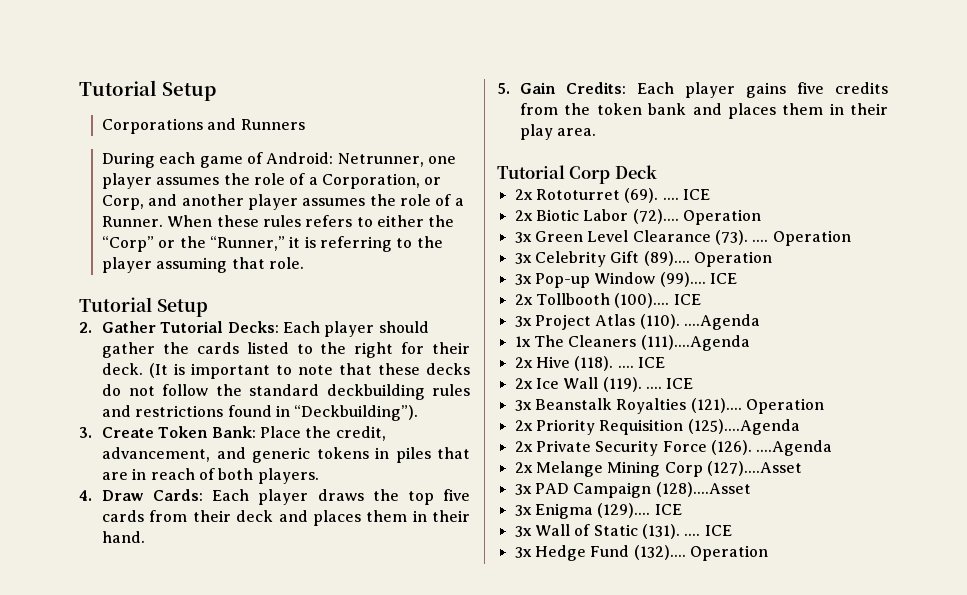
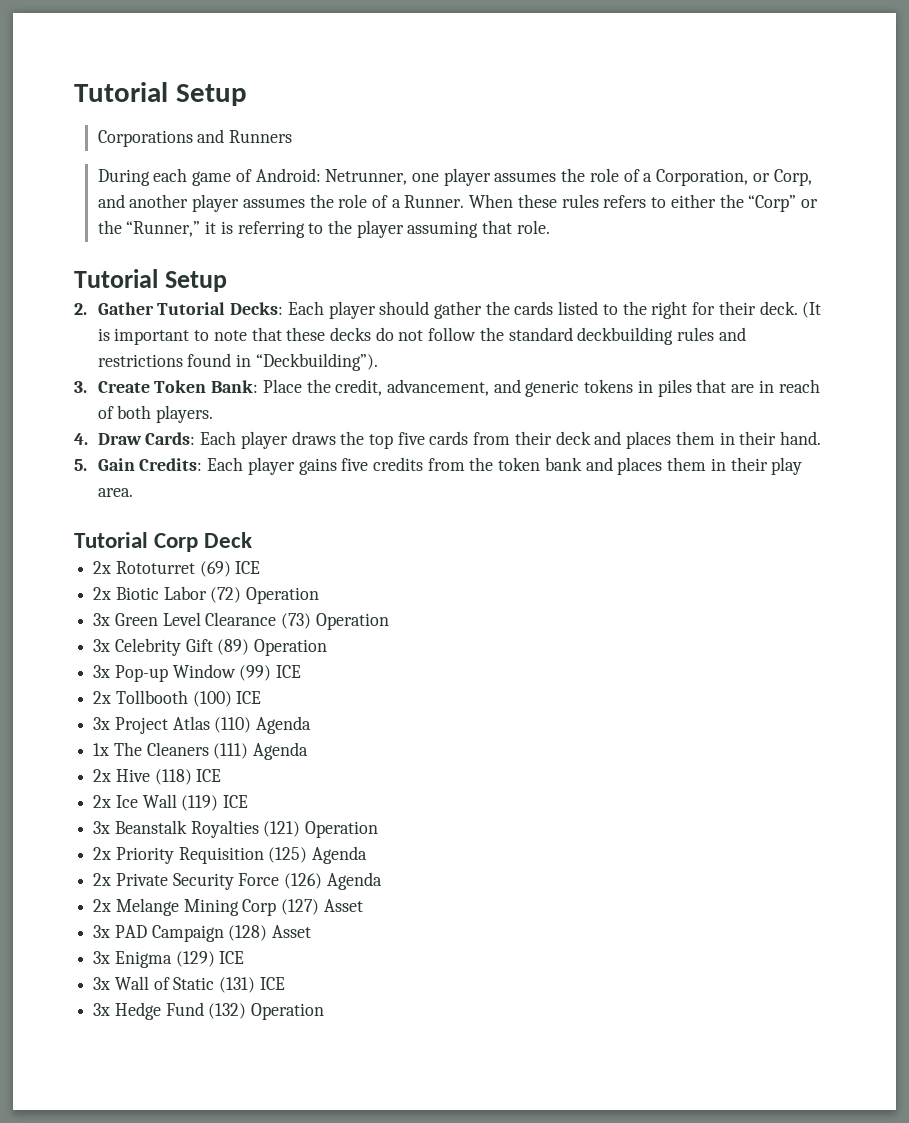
[624,188,679,203] (69). .... -> [199,561,231,577] (69)
[632,209,679,224] (72).... -> [210,587,242,603] (72)
[714,230,769,245] (73). .... -> [281,613,312,629] (73)
[643,251,690,266] (89).... -> [217,639,250,655] (89)
[659,272,706,287] (99).... -> [239,665,272,681] (99)
[614,293,670,308] (100).... -> [192,691,232,707] (100)
[639,314,760,330] (110). ....Agenda -> [214,716,312,734] (110) Agenda
[640,335,750,351] (111)....Agenda -> [213,742,309,760] (111) Agenda
[574,356,634,371] (118). .... -> [154,769,192,785] (118)
[602,377,662,392] (119). .... -> [181,795,219,811] (119)
[690,398,742,413] (121).... -> [263,821,301,837] (121)
[687,419,800,435] (125)....Agenda -> [268,846,368,864] (125) Agenda
[710,440,833,456] (126). ....Agenda -> [284,872,382,890] (126) Agenda
[706,461,802,476] (127)....Asset -> [281,899,363,915] (127) Asset
[655,482,751,497] (128)....Asset -> [228,925,312,941] (128) Asset
[597,503,651,518] (129).... -> [175,951,215,967] (129)
[641,524,701,539] (131). .... -> [219,977,256,993] (131)
[633,545,686,560] (132).... -> [208,1003,247,1019] (132)

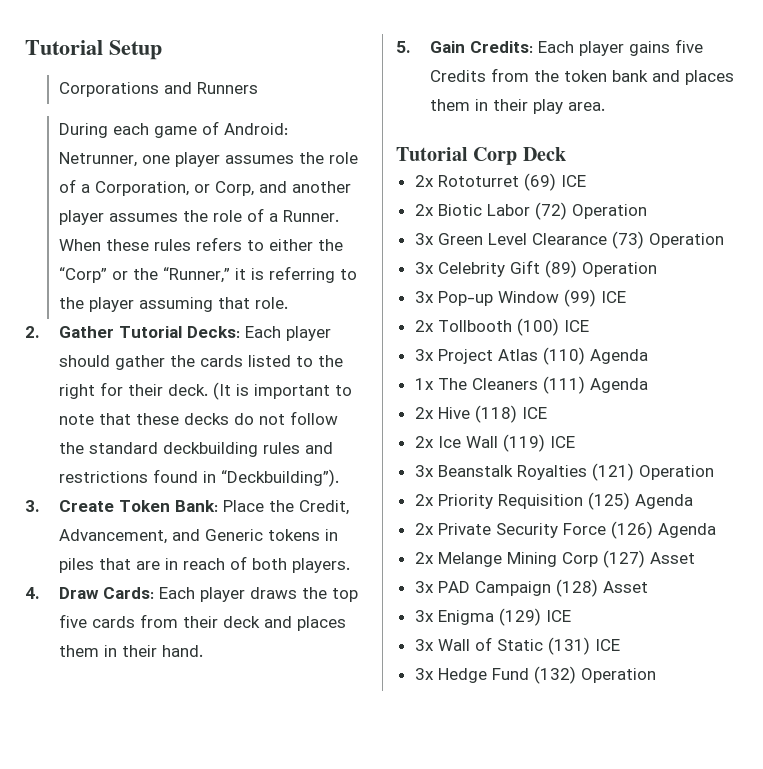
[74,269,227,292] // Tutorial Setup -> (288, 303) none
[335,379,580,397] credit, advancement, and generic -> [298,500,349,515] [58,529,263,544] Credit, Advancement, and Generic
[373,457,424,471] credits -> [429,70,486,82] Credits

